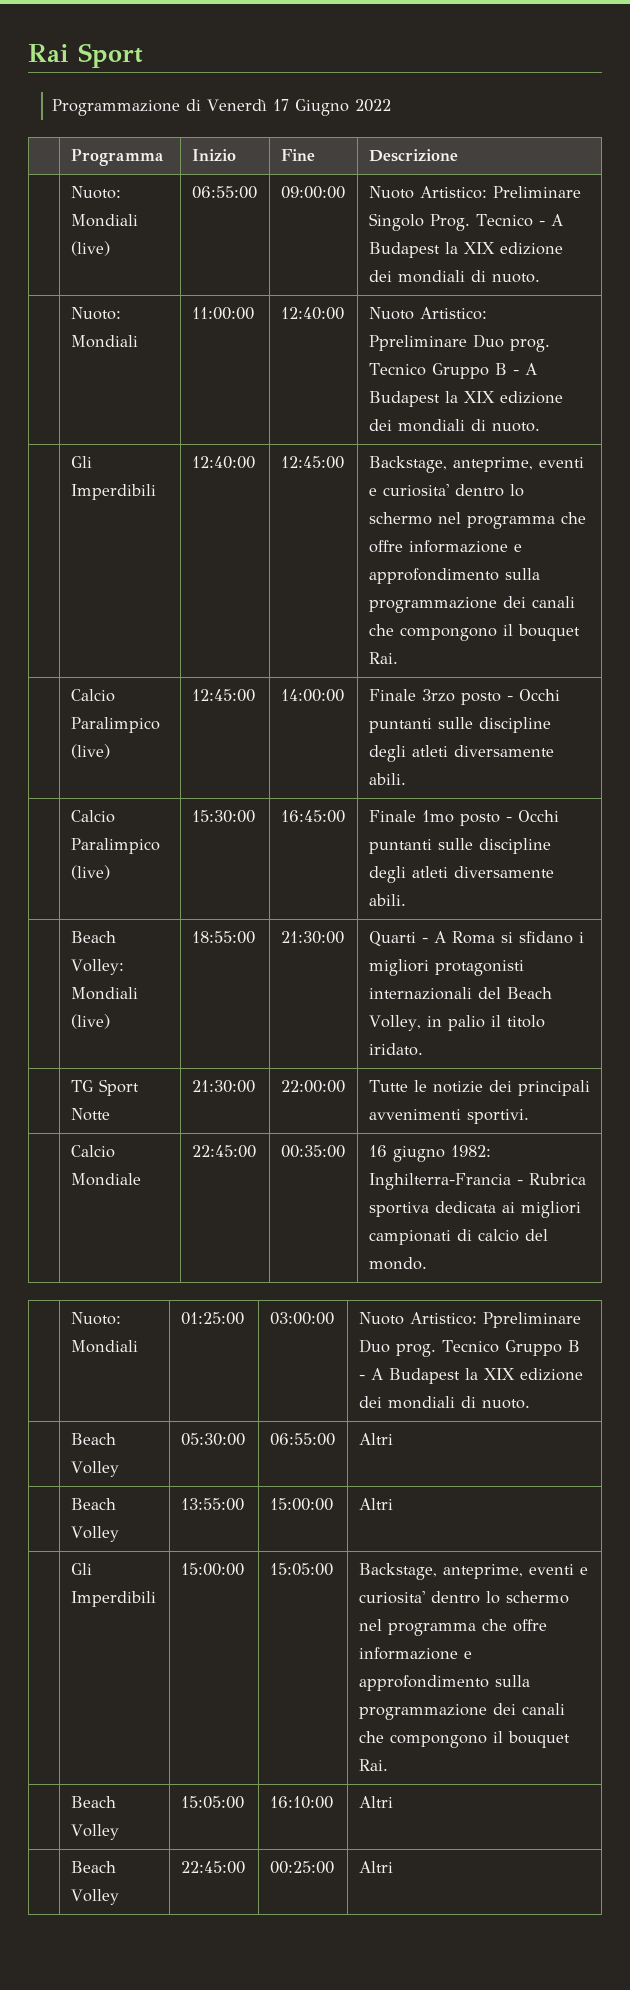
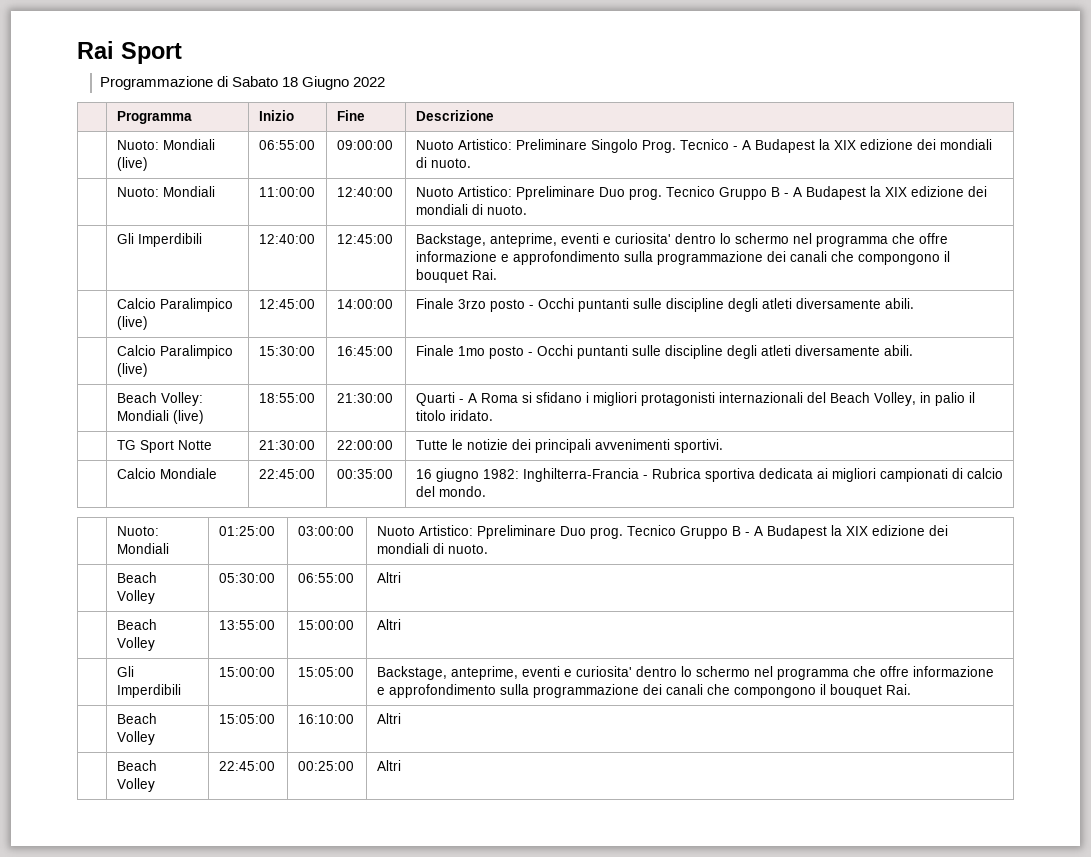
[207,99,290,111] Venerdì 17 -> [232,76,299,87] Sabato 18

